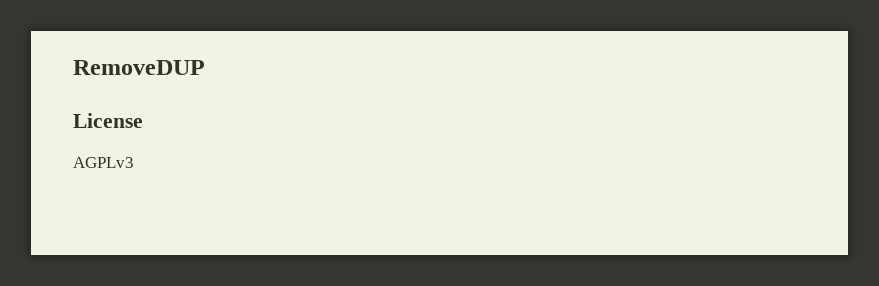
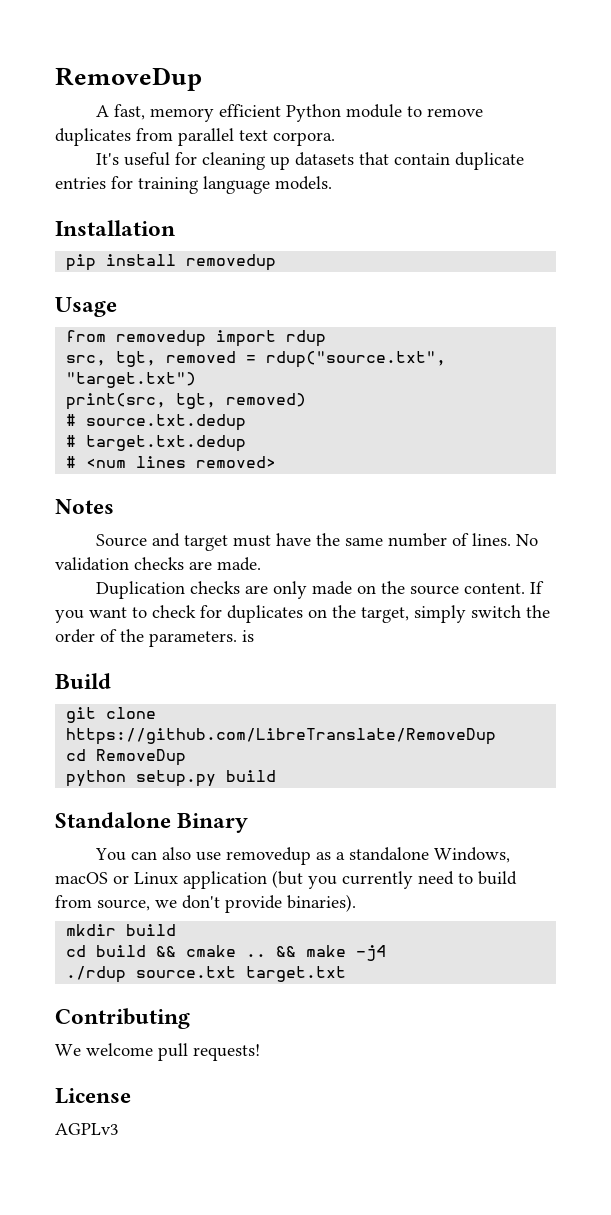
[73,60,205,75] RemoveDUP -> [55,67,202,91] [95,104,483,122] [55,128,335,146] [95,152,524,170] [55,176,332,194] [55,220,175,236] [66,254,277,271] [55,297,117,317] [66,330,327,347] [66,351,447,368] [66,372,197,388] [66,393,307,410] [66,414,247,431] [66,435,247,452] [66,456,277,468] [55,499,114,514] [95,533,538,551] [55,557,261,571] [95,581,544,599] [55,605,550,623] [55,629,254,647] [55,673,111,689] [66,707,157,723] [66,728,497,745] [66,749,187,766] [66,770,277,787] [55,812,249,833] [94,847,510,865] [55,870,517,889] [55,894,356,913] [66,924,177,936] [66,945,387,961] [66,966,347,983] [55,1008,190,1029] [55,1043,260,1061] RemoveDup // A fast, memory efficient Python module to remove duplicates from parallel text corpora. // It's useful for cleaning up datasets that contain duplicate entries for training language models. // Installation // pip install removedup // Usage // from removedup import rdup // src, tgt, removed = rdup("source.txt", "target.txt") // print(src, tgt, removed) // # source.txt.dedup // # target.txt.dedup // # <num lines removed> // Notes // Source and target must have the same number of lines. No validation checks are made. // Duplication checks are only made on the source content. If you want to check for duplicates on the target, simply switch the order of the parameters. is // Build // git clone https://github.com/LibreTranslate/RemoveDup // cd RemoveDup // python setup.py build // Standalone Binary // You can also use removedup as a standalone Windows, macOS or Linux application (but you currently need to build from source, we don't provide binaries). // mkdir build // cd build && cmake .. && make -j4 // ./rdup source.txt target.txt // Contributing // We welcome pull requests!

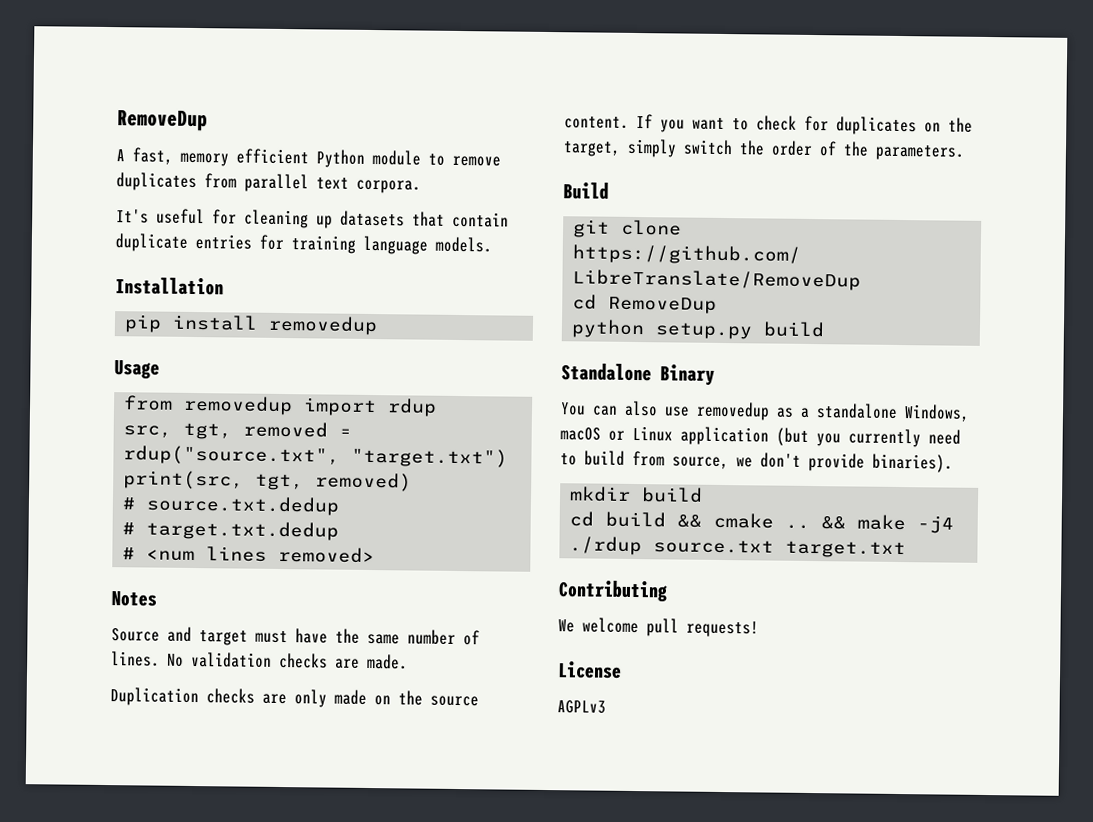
[242,630,254,642] is -> (965, 152) none

